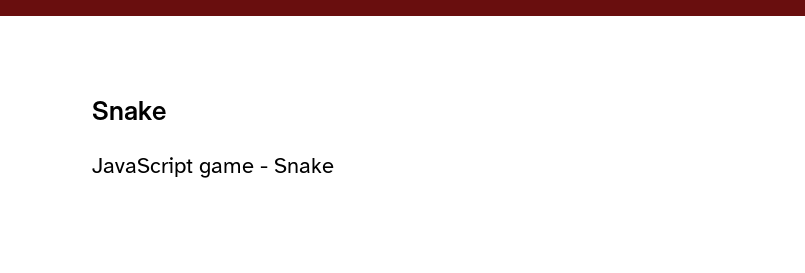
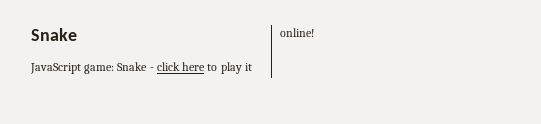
[199,158,334,178] game - Snake -> [84,62,252,74] [280,28,314,37] game: Snake - click here to play it online!

